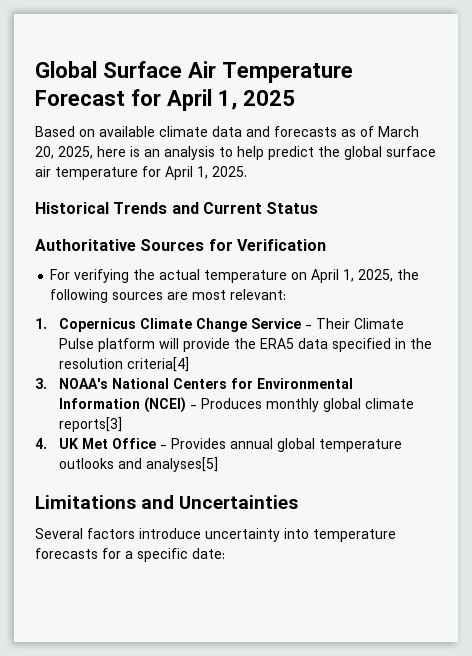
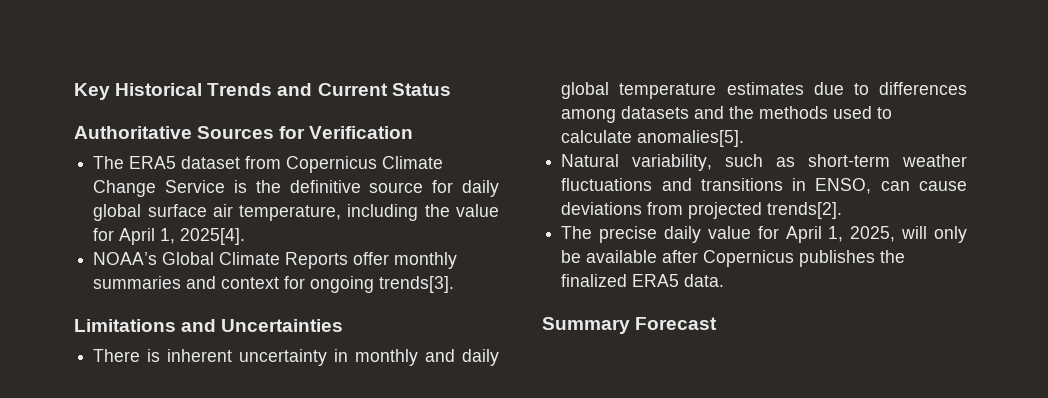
[35,61,353,83] [35,89,295,111] [35,126,419,137] [35,146,436,160] [35,166,247,180] Global Surface Air Temperature Forecast for April 1, 2025 // Based on available climate data and forecasts as of March 20, 2025, here is an analysis to help predict the global surface air temperature for April 1, 2025. // -> [74,83,110,100] Key
[50,269,420,283] [50,289,287,303] [35,318,404,332] [58,338,432,352] [58,357,189,372] [35,378,353,389] [58,397,414,413] [58,417,122,432] [35,438,402,452] [58,457,218,472] [35,495,299,509] [35,528,396,542] [35,548,225,562] For verifying the actual temperature on April 1, 2025, the following sources are most relevant: // 1. Copernicus Climate Change Service - Their Climate Pulse platform will provide the ERA5 data specified in the resolution criteria[4] // 3. NOAA's National Centers for Environmental Information (NCEI) - Produces monthly global climate reports[3] // 4. UK Met Office - Provides annual global temperature outlooks and analyses[5] // Limitations and Uncertainties // Several factors introduce uncertainty into temperature forecasts for a specific date: -> [93,156,444,173] [93,180,499,197] [93,204,500,221] [93,228,246,245] [93,252,458,269] [93,276,455,293] [74,319,344,332] [93,349,499,366] [561,82,967,99] [561,106,893,123] [561,130,745,147] [561,154,967,171] [561,178,967,194] [561,202,843,219] [561,226,967,243] [561,250,906,267] [561,274,725,287] [542,317,718,334] The ERA5 dataset from Copernicus Climate Change Service is the definitive source for daily global surface air temperature, including the value for April 1, 2025[4]. // NOAA’s Global Climate Reports offer monthly summaries and context for ongoing trends[3]. // Limitations and Uncertainties // There is inherent uncertainty in monthly and daily global temperature estimates due to differences among datasets and the methods used to calculate anomalies[5]. // Natural variability, such as short-term weather fluctuations and transitions in ENSO, can cause deviations from projected trends[2]. // The precise daily value for April 1, 2025, will only be available after Copernicus publishes the finalized ERA5 data. // Summary Forecast

